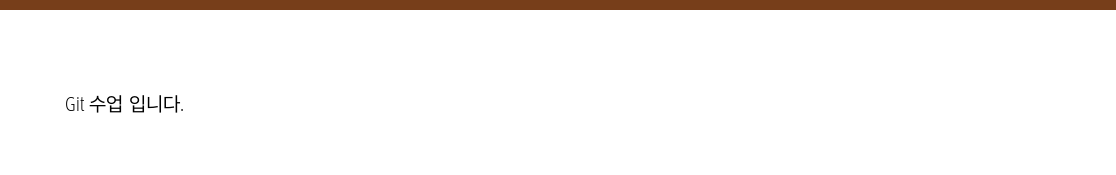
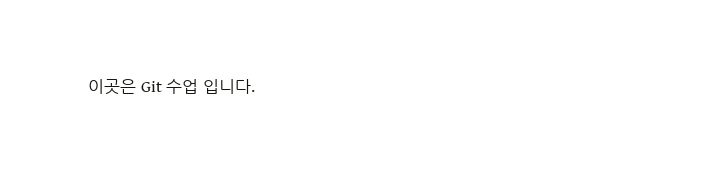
(65, 104) none -> [88,79,136,95] 이곳은

